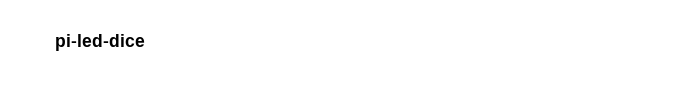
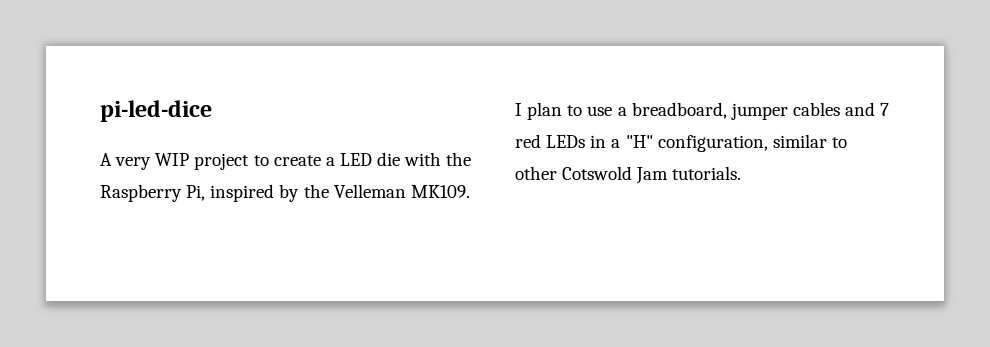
(145, 42) none -> [100,152,472,170] [100,184,470,202] [515,102,890,120] [515,134,847,152] [515,166,742,184] // A very WIP project to create a LED die with the Raspberry Pi, inspired by the Velleman MK109. I plan to use a breadboard, jumper cables and 7 red LEDs in a "H" configuration, similar to other Cotswold Jam tutorials.

